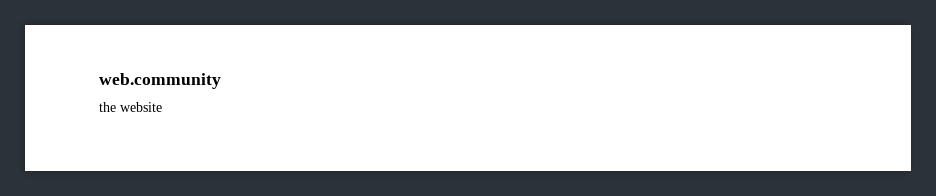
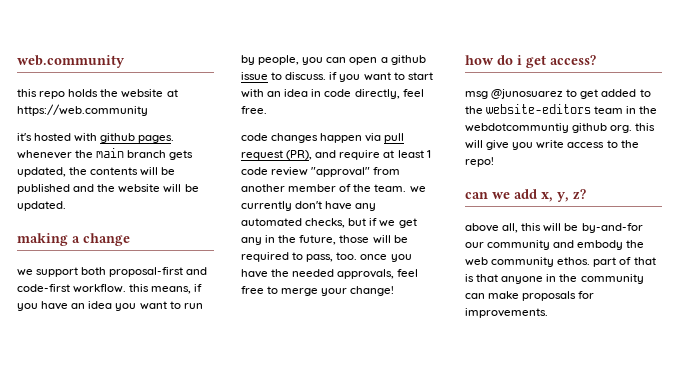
[99,102,162,112] the website -> [17,89,178,99] [17,104,148,116] [17,133,175,143] [17,148,194,160] [17,167,176,177] [17,184,199,194] [17,201,66,211] [17,233,130,246] [17,267,208,277] [17,284,203,294] [17,301,203,311] [241,55,426,65] [241,72,433,82] [241,89,424,99] [241,106,267,114] [241,133,405,143] [241,150,431,160] [241,167,401,177] [241,184,426,193] [241,201,377,211] [241,218,417,228] [241,235,408,245] [241,252,412,262] [241,269,419,279] [241,286,395,296] [465,55,596,68] [465,89,651,99] [465,104,658,114] [465,123,656,133] [465,140,639,150] [465,157,494,167] [465,189,586,202] [465,223,643,233] [465,240,645,250] [465,257,656,267] [465,274,644,284] [465,291,595,301] [465,308,548,318] this repo holds the website at https://web.community // it's hosted with github pages. whenever the main branch gets updated, the contents will be published and the website will be updated. // making a change // we support both proposal-first and code-first workflow. this means, if you have an idea you want to run by people, you can open a github issue to discuss. if you want to start with an idea in code directly, feel free. // code changes happen via pull request (PR), and require at least 1 code review "approval" from another member of the team. we currently don't have any automated checks, but if we get any in the future, those will be required to pass, too. once you have the needed approvals, feel free to merge your change! // how do i get access? // msg @junosuarez to get added to the website-editors team in the webdotcommuntiy github org. this will give you write access to the repo! // can we add x, y, z? // above all, this will be by-and-for our community and embody the web community ethos. part of that is that anyone in the community can make proposals for improvements.

